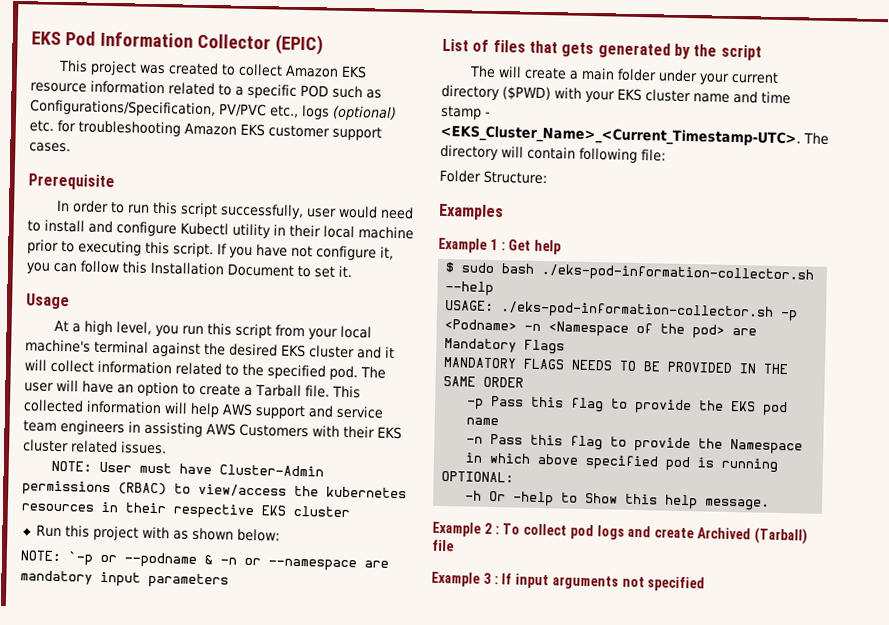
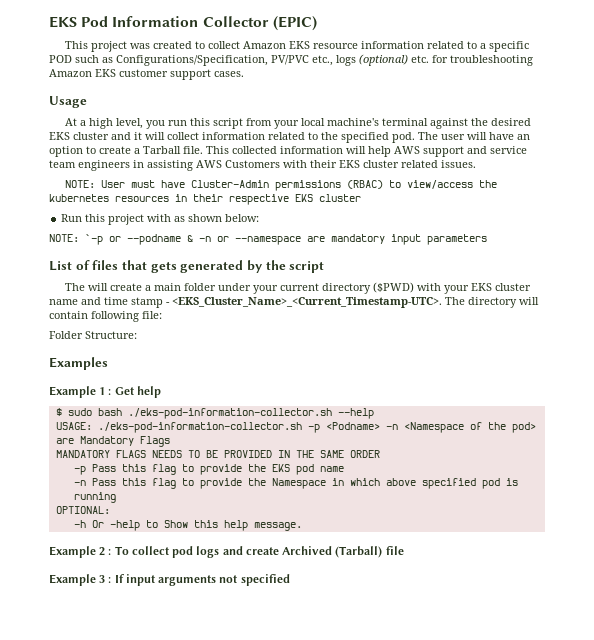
[28,173,115,191] [57,199,415,220] [27,219,414,240] [27,239,394,261] [26,260,352,278] // Prerequisite // In order to run this script successfully, user would need to install and configure Kubectl utility in their local machine prior to executing this script. If you have not configure it, you can follow this Installation Document to set it. -> (244, 74) none

